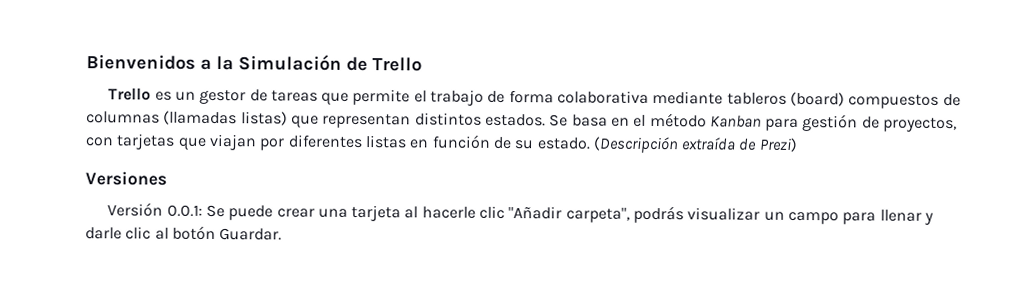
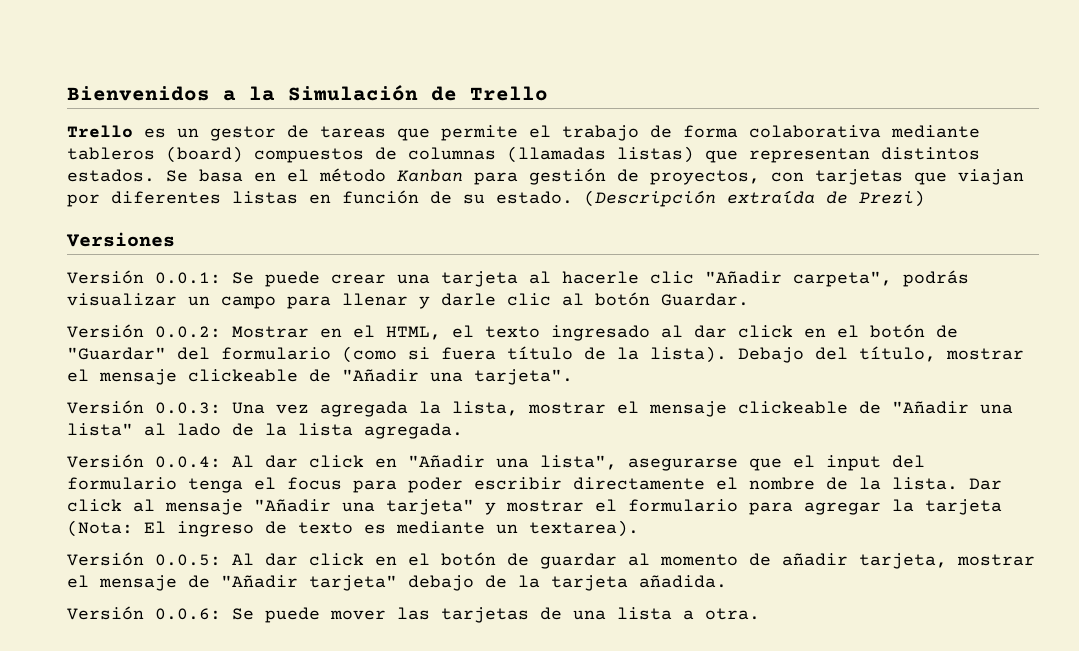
(283, 234) none -> [67,324,958,341] [67,346,1024,363] [67,369,573,385] [67,400,1013,417] [67,423,463,439] [67,454,925,471] [67,477,1002,493] [67,499,1002,515] [67,520,639,537] [67,552,1035,569] [67,575,727,591] [67,606,760,623] // Versión 0.0.2: Mostrar en el HTML, el texto ingresado al dar click en el botón de "Guardar" del formulario (como si fuera título de la lista). Debajo del título, mostrar el mensaje clickeable de "Añadir una tarjeta". // Versión 0.0.3: Una vez agregada la lista, mostrar el mensaje clickeable de "Añadir una lista" al lado de la lista agregada. // Versión 0.0.4: Al dar click en "Añadir una lista", asegurarse que el input del formulario tenga el focus para poder escribir directamente el nombre de la lista. Dar click al mensaje "Añadir una tarjeta" y mostrar el formulario para agregar la tarjeta (Nota: El ingreso de texto es mediante un textarea). // Versión 0.0.5: Al dar click en el botón de guardar al momento de añadir tarjeta, mostrar el mensaje de "Añadir tarjeta" debajo de la tarjeta añadida. // Versión 0.0.6: Se puede mover las tarjetas de una lista a otra.

